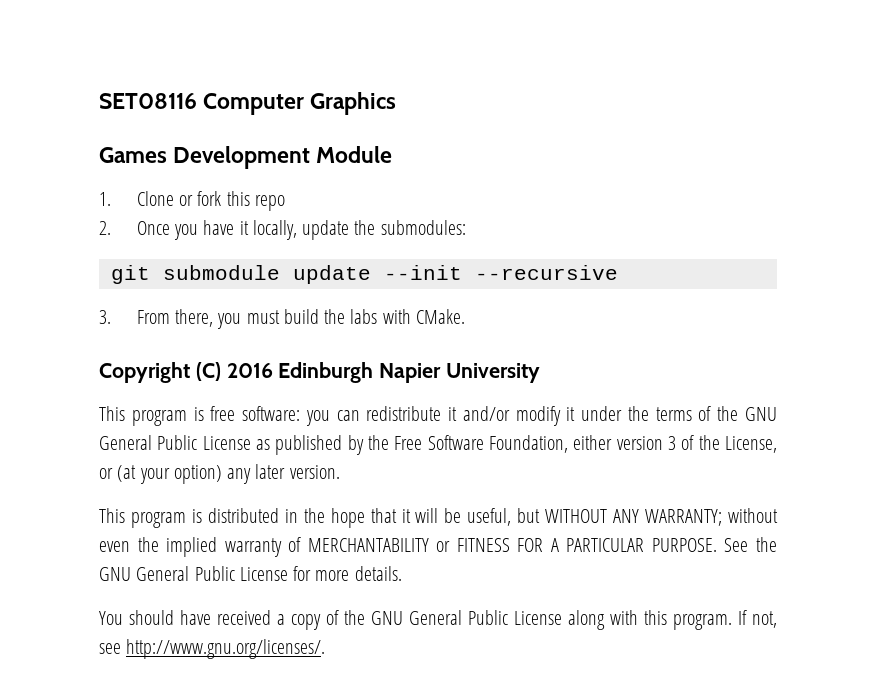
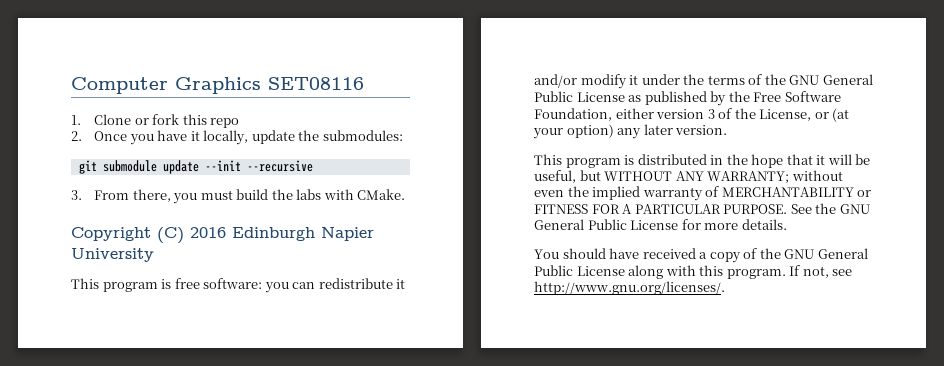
[99,93,197,109] SET08116 -> (71, 85) none
[99,146,393,169] // Games Development Module -> [268,77,364,90] SET08116

